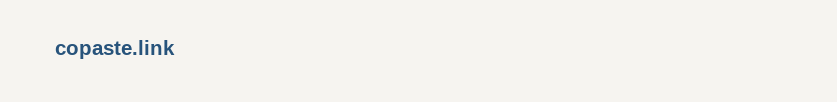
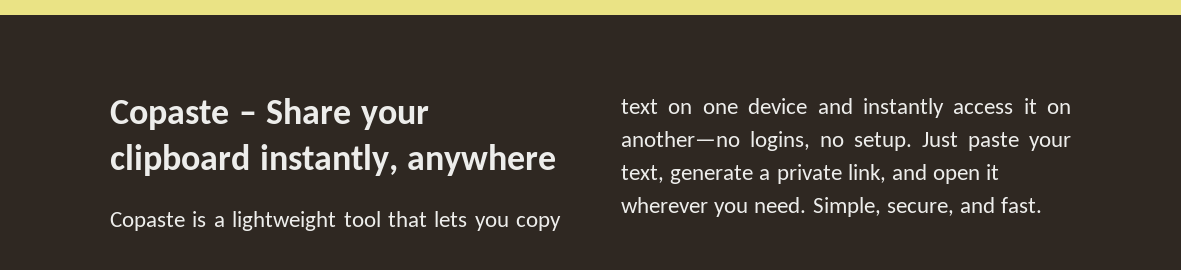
[55,40,175,59] copaste.link -> [110,98,430,130] [110,144,557,176] [110,211,561,231] [621,98,1071,118] [621,131,1071,151] [621,164,1000,184] [621,197,1043,217] Copaste – Share your clipboard instantly, anywhere // Copaste is a lightweight tool that lets you copy text on one device and instantly access it on another—no logins, no setup. Just paste your text, generate a private link, and open it wherever you need. Simple, secure, and fast.

